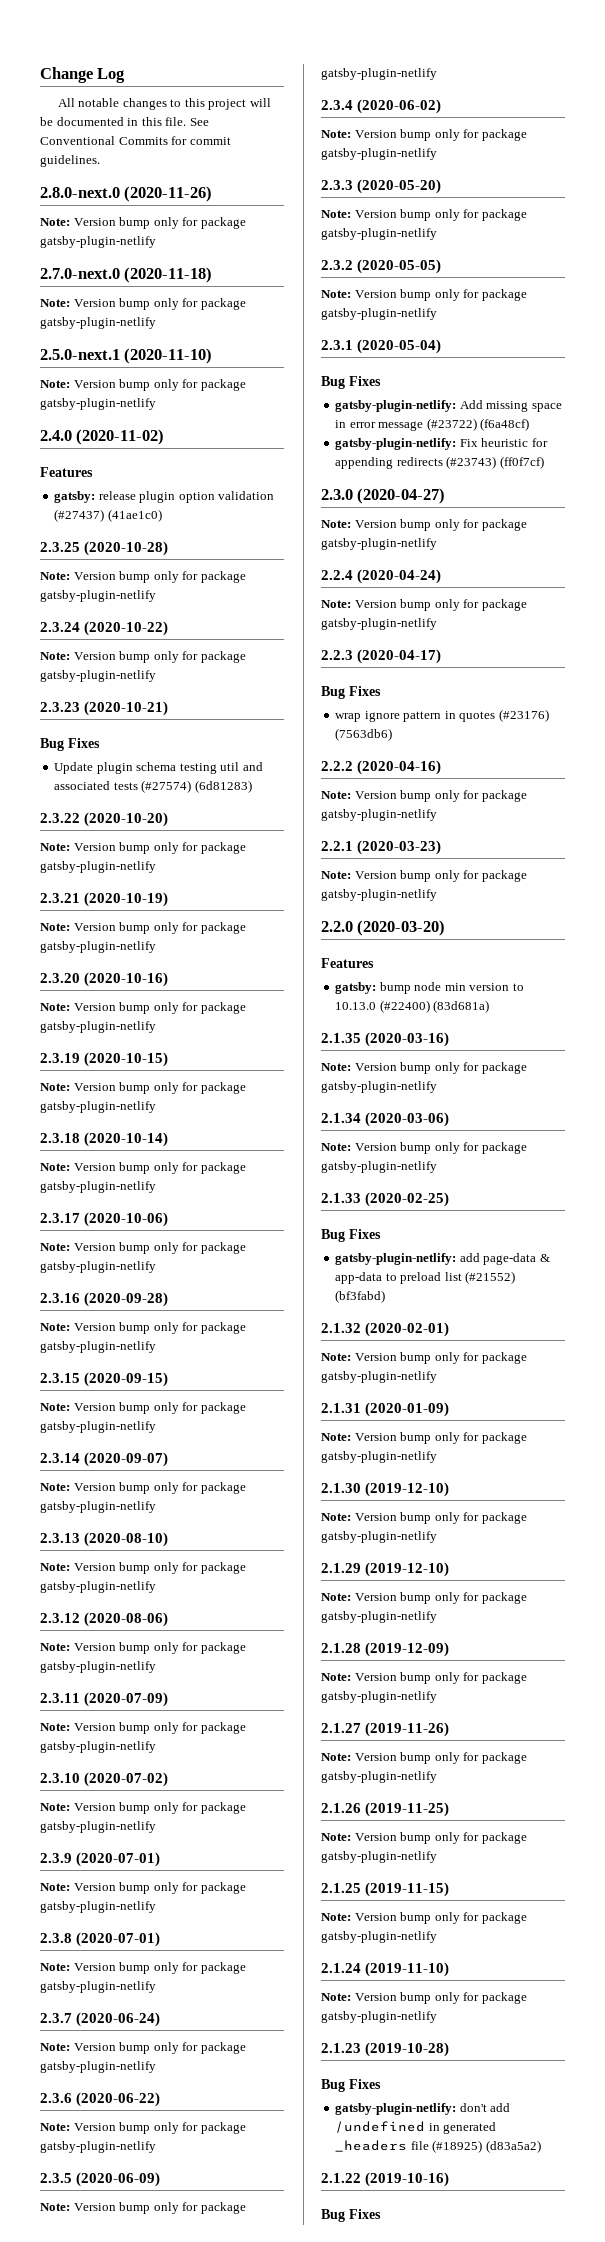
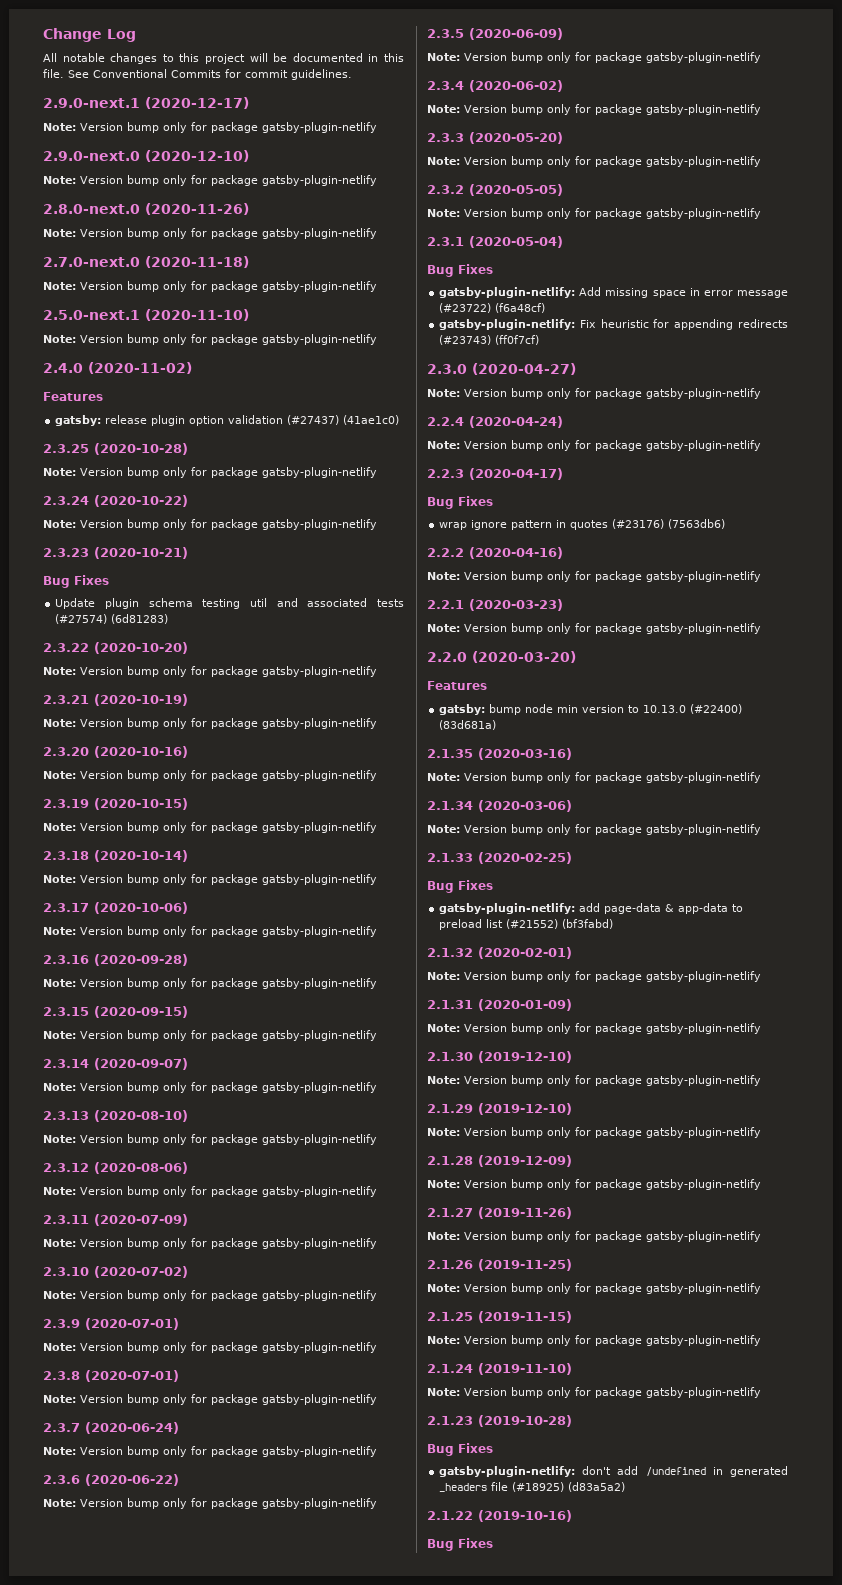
(100, 161) none -> [43,97,249,109] [43,122,377,133] [43,150,249,162] [43,175,377,186] // 2.9.0-next.1 (2020-12-17) // Note: Version bump only for package gatsby-plugin-netlify // 2.9.0-next.0 (2020-12-10) // Note: Version bump only for package gatsby-plugin-netlify

